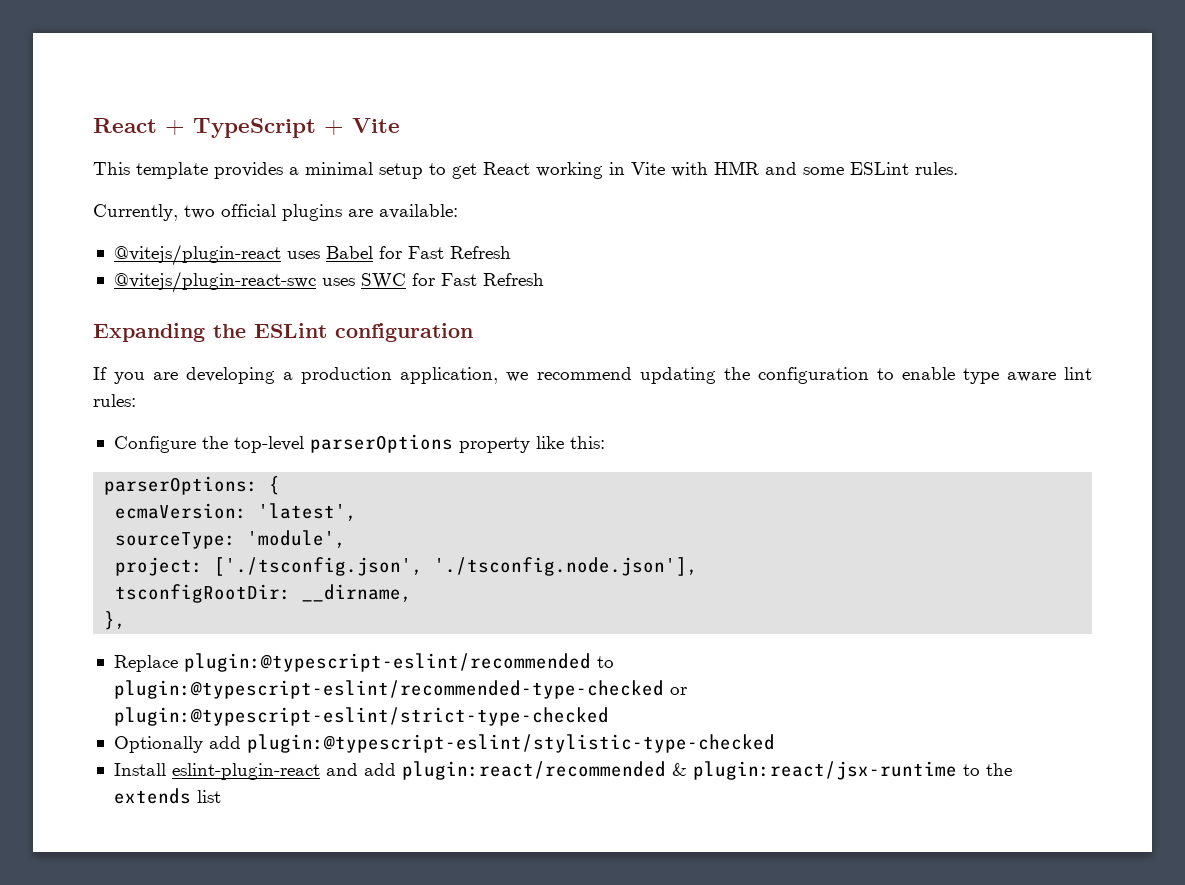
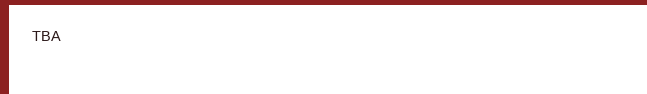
[93,118,400,138] [93,161,958,179] [93,204,458,221] [113,244,511,266] [113,271,544,293] [93,323,473,342] [93,367,1092,384] [93,394,136,407] [113,434,605,453] [104,476,281,495] [115,503,358,521] [115,530,347,549] [115,557,699,576] [115,584,413,603] [104,611,127,630] [113,653,614,672] [113,680,687,699] [113,707,609,726] [113,734,775,753] [113,761,1012,780] [113,788,221,804] React + TypeScript + Vite // This template provides a minimal setup to get React working in Vite with HMR and some ESLint rules. // Currently, two official plugins are available: // @vitejs/plugin-react uses Babel for Fast Refresh // @vitejs/plugin-react-swc uses SWC for Fast Refresh // Expanding the ESLint configuration // If you are developing a production application, we recommend updating the configuration to enable type aware lint rules: // Configure the top-level parserOptions property like this: // parserOptions: { // ecmaVersion: 'latest', // sourceType: 'module', // project: ['./tsconfig.json', './tsconfig.node.json'], // tsconfigRootDir: __dirname, // }, // Replace plugin:@typescript-eslint/recommended to plugin:@typescript-eslint/recommended-type-checked or plugin:@typescript-eslint/strict-type-checked // Optionally add plugin:@typescript-eslint/stylistic-type-checked // Install eslint-plugin-react and add plugin:react/recommended & plugin:react/jsx-runtime to the extends list -> [32,31,61,41] TBA

